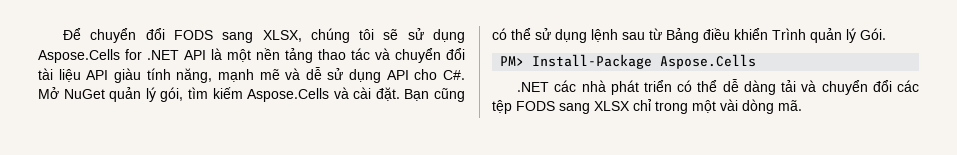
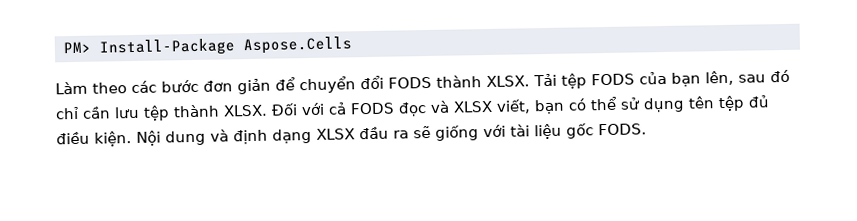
[63,28,466,43] [38,48,465,63] [38,67,466,83] [38,87,465,102] [492,28,886,43] [500,54,757,69] [517,79,920,95] [492,99,802,114] Để chuyển đổi FODS sang XLSX, chúng tôi sẽ sử dụng Aspose.Cells for .NET API là một nền tảng thao tác và chuyển đổi tài liệu API giàu tính năng, mạnh mẽ và dễ sử dụng API cho C#. Mở NuGet quản lý gói, tìm kiếm Aspose.Cells và cài đặt. Bạn cũng có thể sử dụng lệnh sau từ Bảng điều khiển Trình quản lý Gói. // PM> Install-Package Aspose.Cells // .NET các nhà phát triển có thể dễ dàng tải và chuyển đổi các tệp FODS sang XLSX chỉ trong một vài dòng mã. -> [62,36,353,57] [55,69,790,95] [55,95,769,121] [56,123,647,147] PM> Install-Package Aspose.Cells // Làm theo các bước đơn giản để chuyển đổi FODS thành XLSX. Tải tệp FODS của bạn lên, sau đó chỉ cần lưu tệp thành XLSX. Đối với cả FODS đọc và XLSX viết, bạn có thể sử dụng tên tệp đủ điều kiện. Nội dung và định dạng XLSX đầu ra sẽ giống với tài liệu gốc FODS.

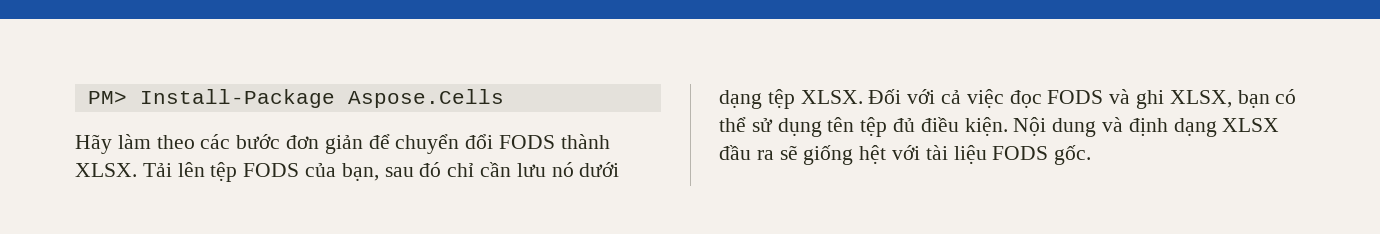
[55,81,88,95] Làm -> [75,134,151,154] Hãy làm
(557, 80) none -> [177,162,205,177] lên
[671,70,734,87] bạn lên, -> [341,163,379,181] bạn,
[143,99,531,121] tệp thành XLSX. Đối với cả FODS đọc và XLSX viết, -> [551,162,620,177] [719,89,1232,109] nó dưới dạng tệp XLSX. Đối với cả việc đọc FODS và ghi XLSX,
(479, 133) none -> [859,145,887,164] hệt
[566,123,647,139] gốc FODS. -> [992,145,1092,165] FODS gốc.

